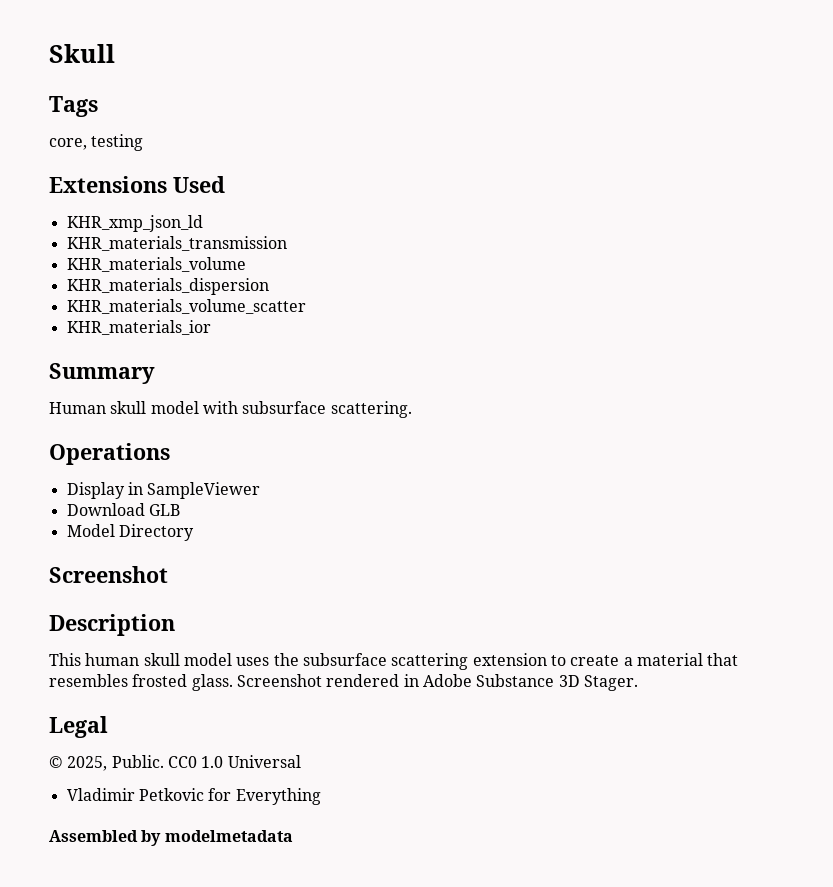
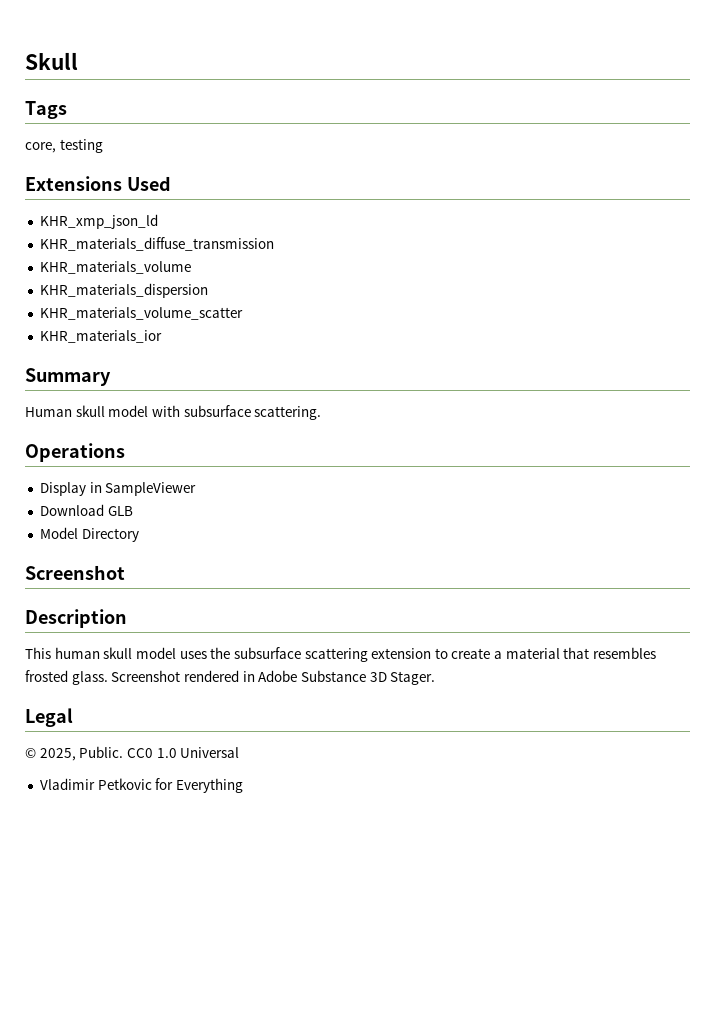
[66,236,287,251] KHR_materials_transmission -> [39,237,274,251] KHR_materials_diffuse_transmission
[49,830,293,846] // Assembled by modelmetadata -> (243, 785) none

